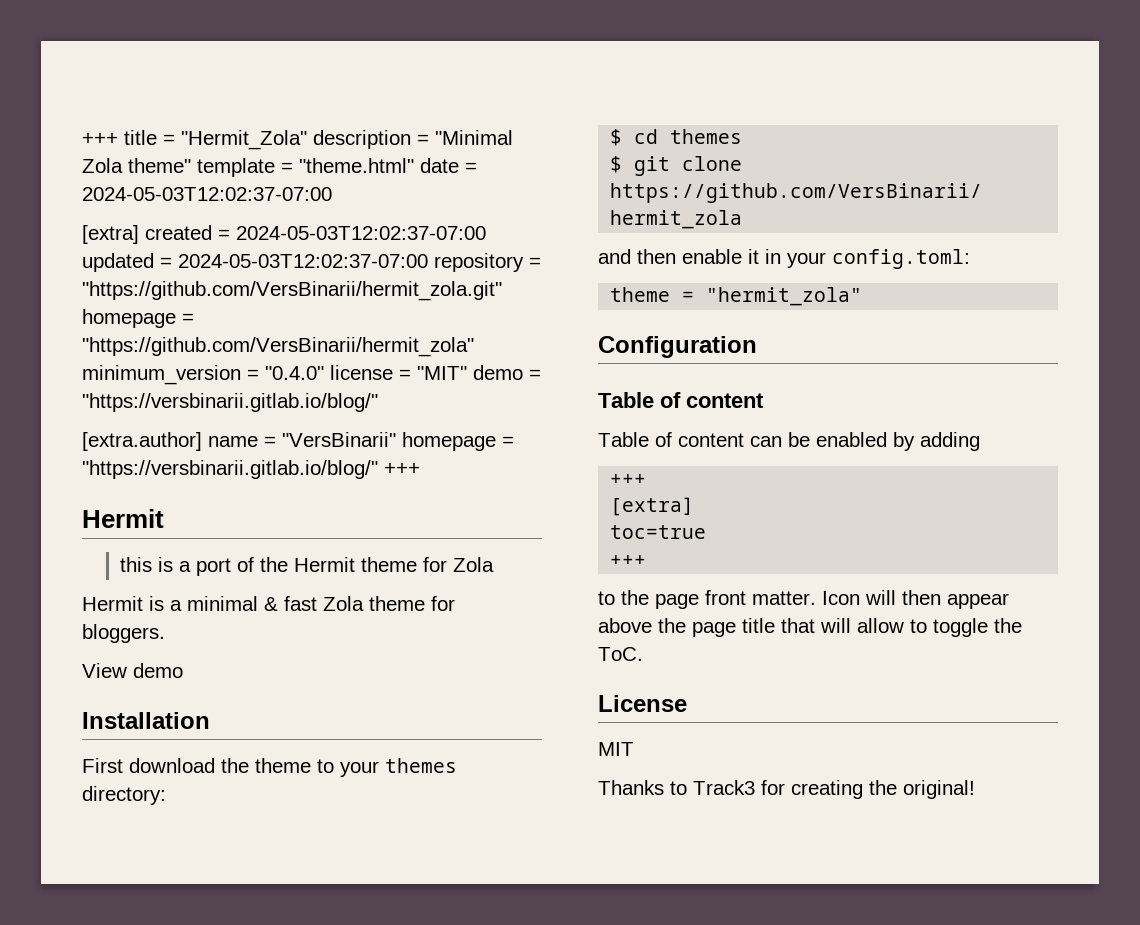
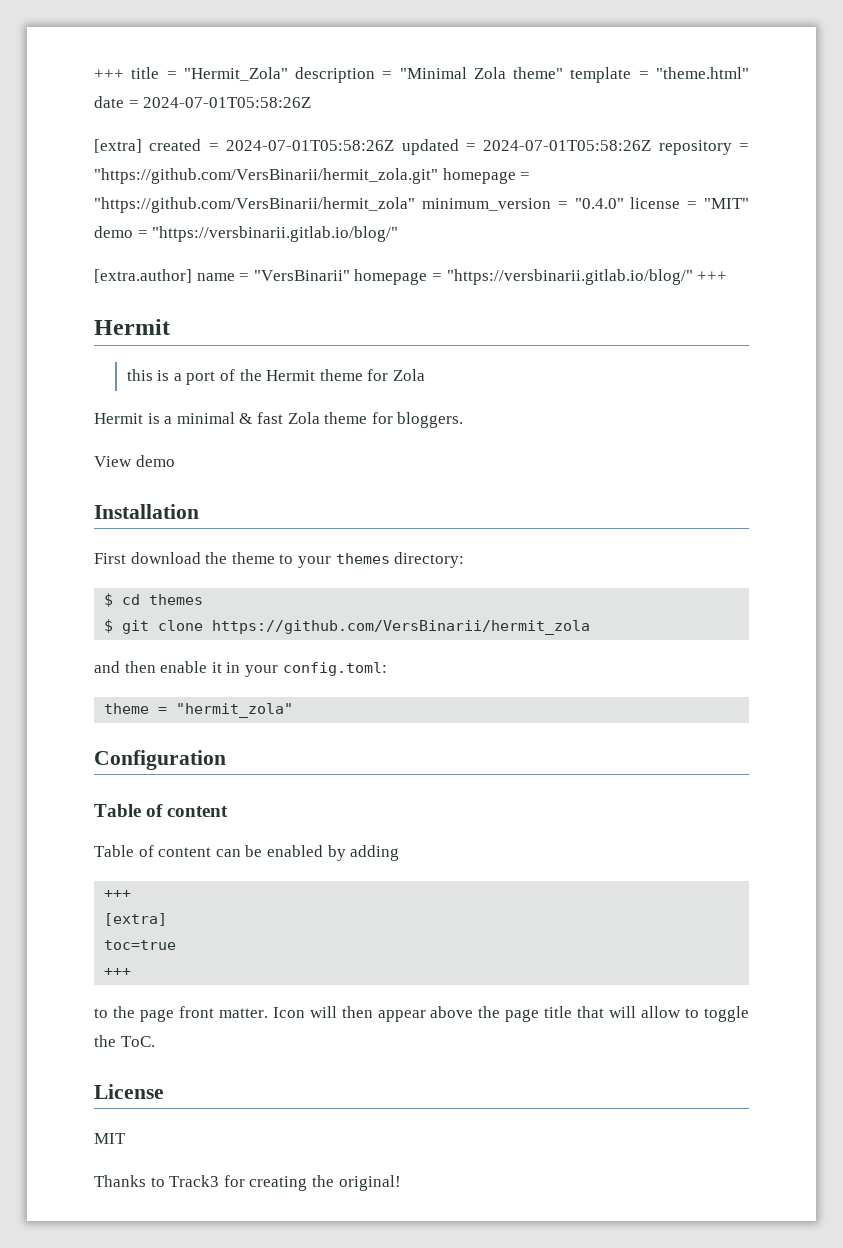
[82,187,332,201] 2024-05-03T12:02:37-07:00 -> [143,97,312,108] 2024-07-01T05:58:26Z
[236,226,486,240] 2024-05-03T12:02:37-07:00 -> [226,140,395,151] 2024-07-01T05:58:26Z
[178,254,428,268] 2024-05-03T12:02:37-07:00 -> [483,140,652,151] 2024-07-01T05:58:26Z

